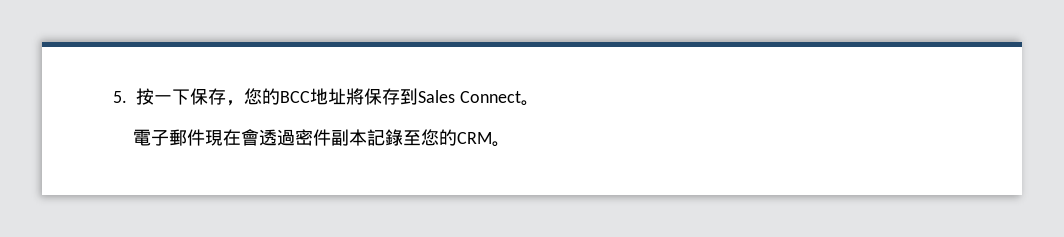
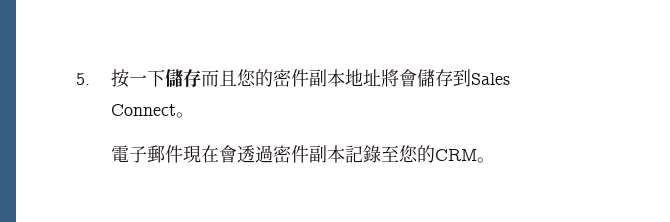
[190,88,382,106] 保存，您的BCC地址將保 -> [164,69,435,87] 儲存而且您的密件副本地址將會儲

